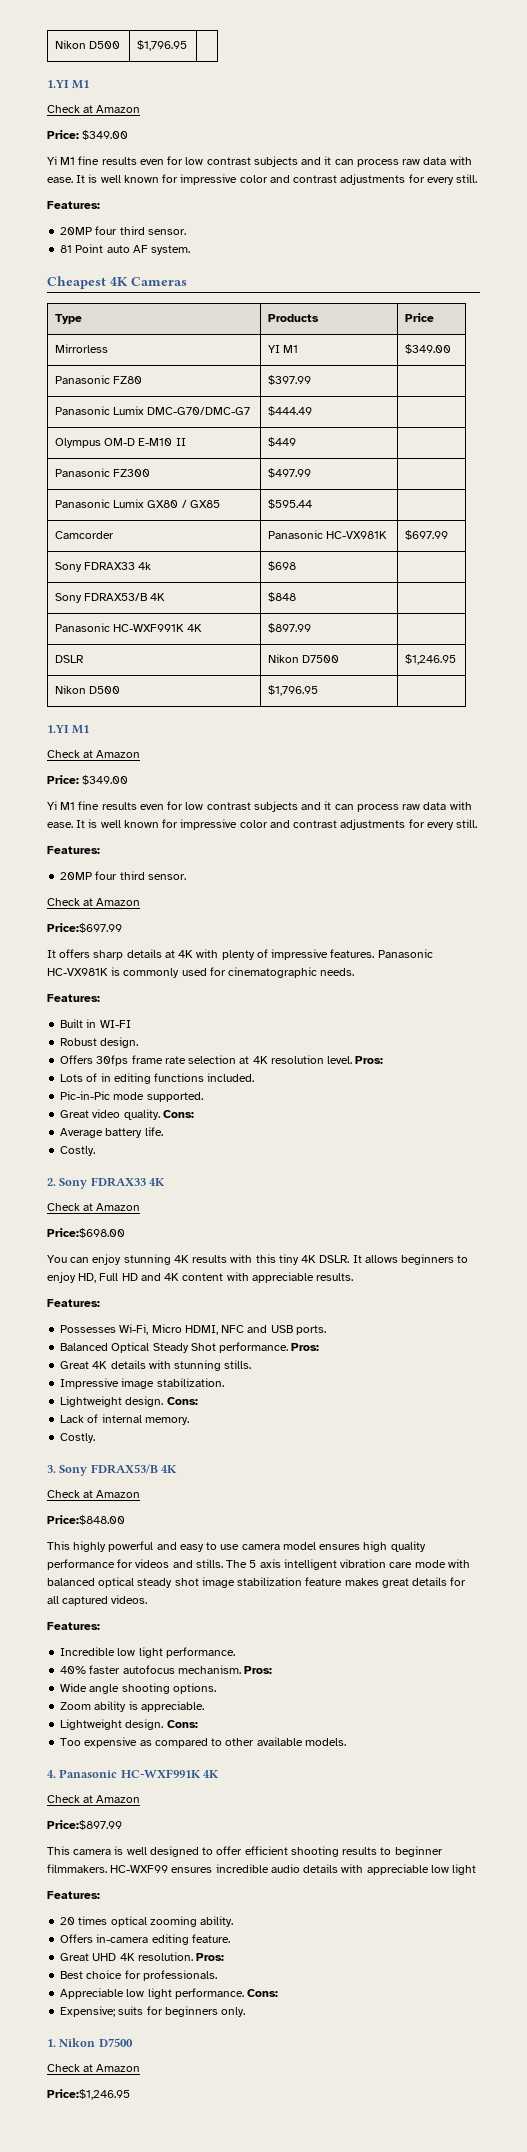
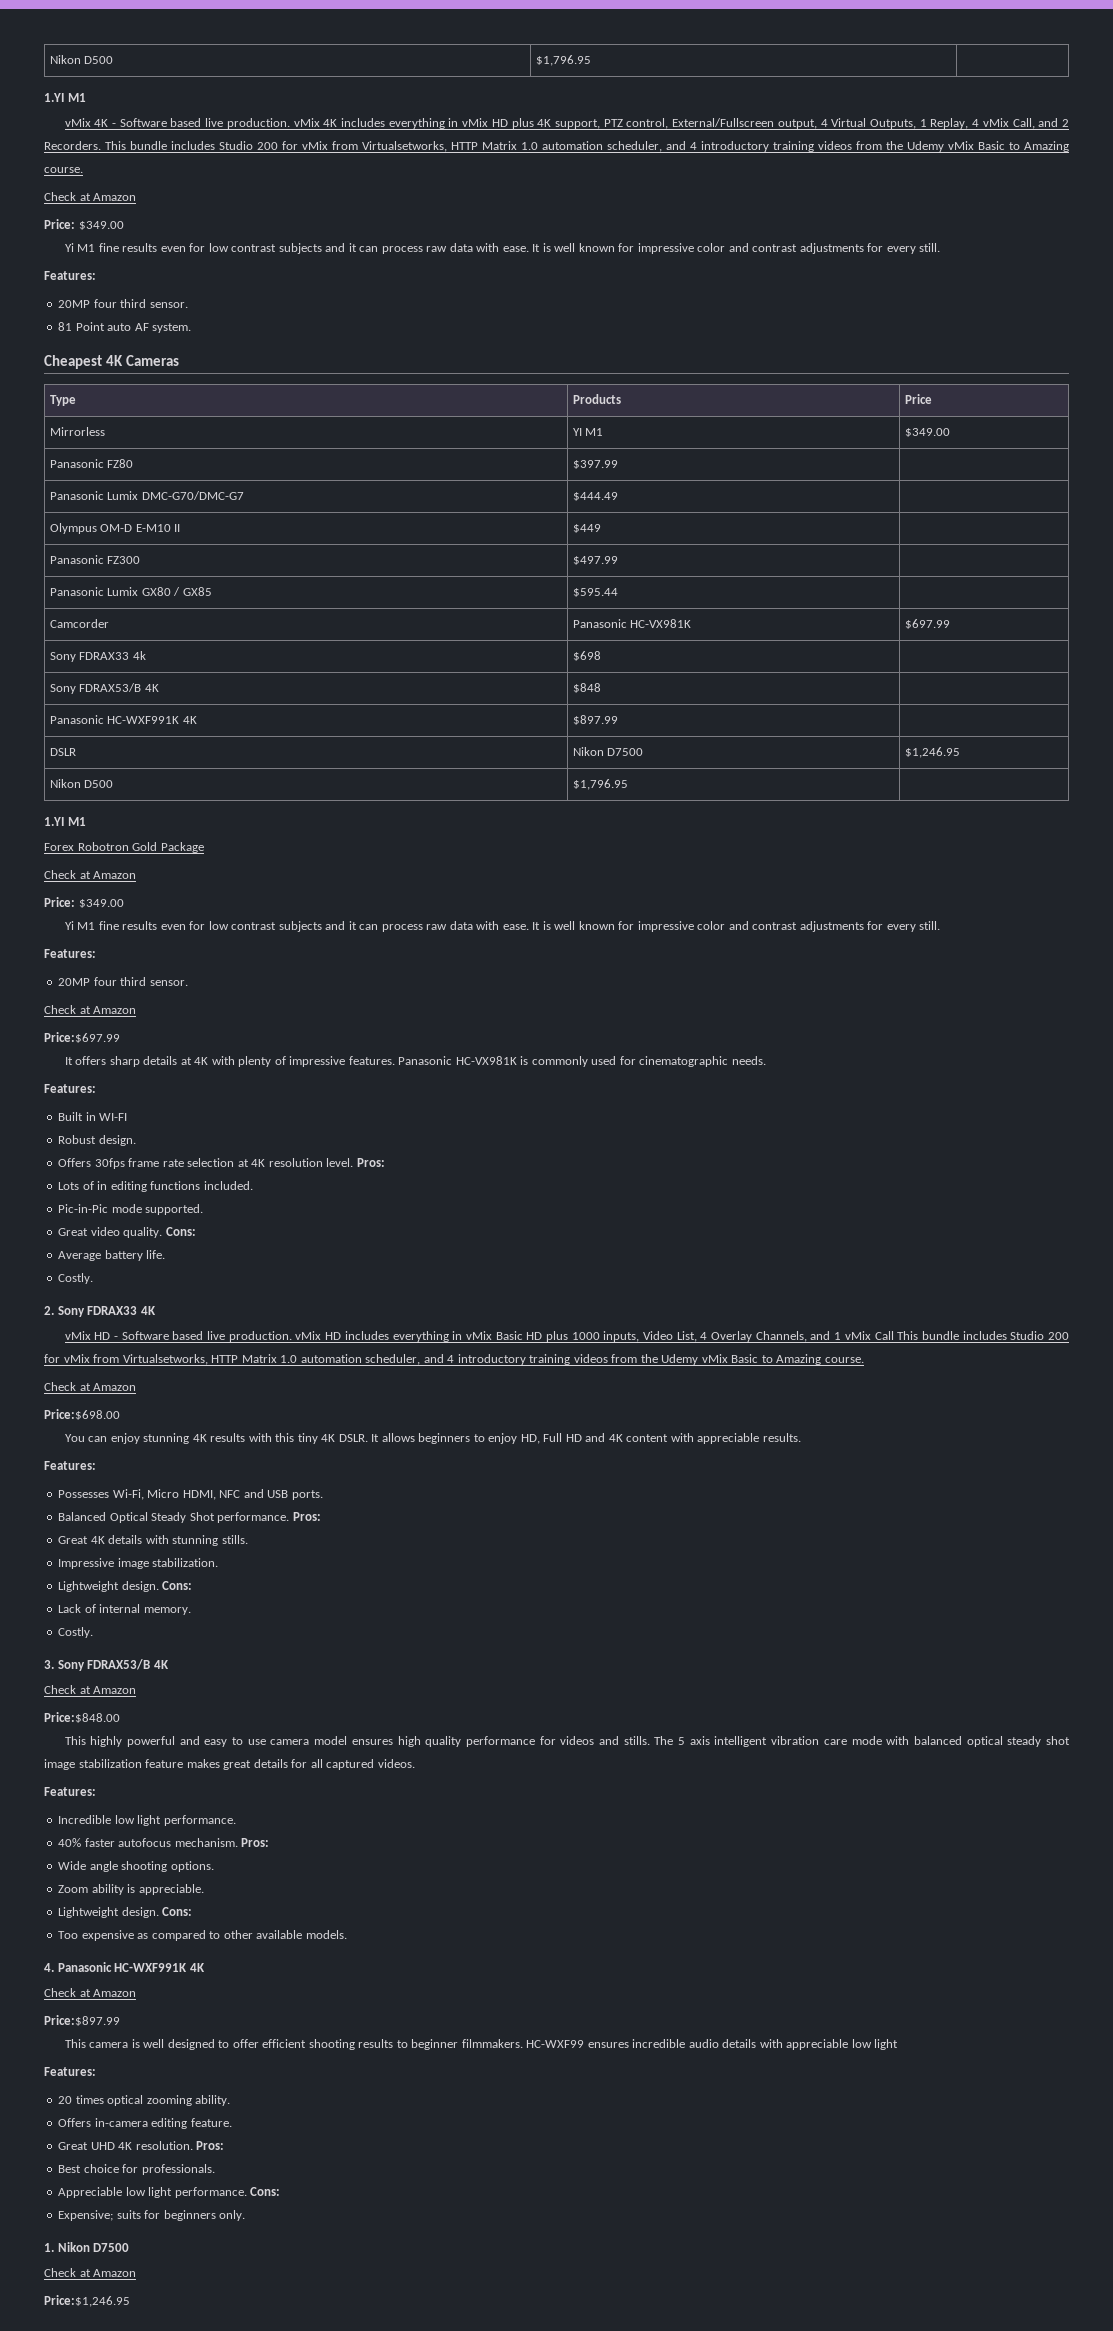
[54,40,121,49] [136,40,187,51] [47,80,90,89] Nikon D500 | $1,796.95 | // 1.YI M1 -> [49,55,114,64] [535,55,591,66] [44,93,86,102] [64,118,1070,129] [44,141,1069,152] [44,167,83,173] Nikon D500 | $1,796.95 | // 1.YI M1 // vMix 4K - Software based live production. vMix 4K includes everything in vMix HD plus 4K support, PTZ control, External/Fullscreen output, 4 Virtual Outputs, 1 Replay, 4 vMix Call, and 2 Recorders. This bundle includes Studio 200 for vMix from Virtualsetworks, HTTP Matrix 1.0 automation scheduler, and 4 introductory training videos from the Udemy vMix Basic to Amazing course.
(90, 729) none -> [44,842,204,853] // Forex Robotron Gold Package
(166, 1182) none -> [64,1331,1070,1342] [44,1354,864,1365] // vMix HD - Software based live production. vMix HD includes everything in vMix Basic HD plus 1000 inputs, Video List, 4 Overlay Channels, and 1 vMix Call This bundle includes Studio 200 for vMix from Virtualsetworks, HTTP Matrix 1.0 automation scheduler, and 4 introductory training videos from the Udemy vMix Basic to Amazing course.

